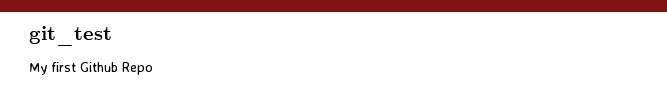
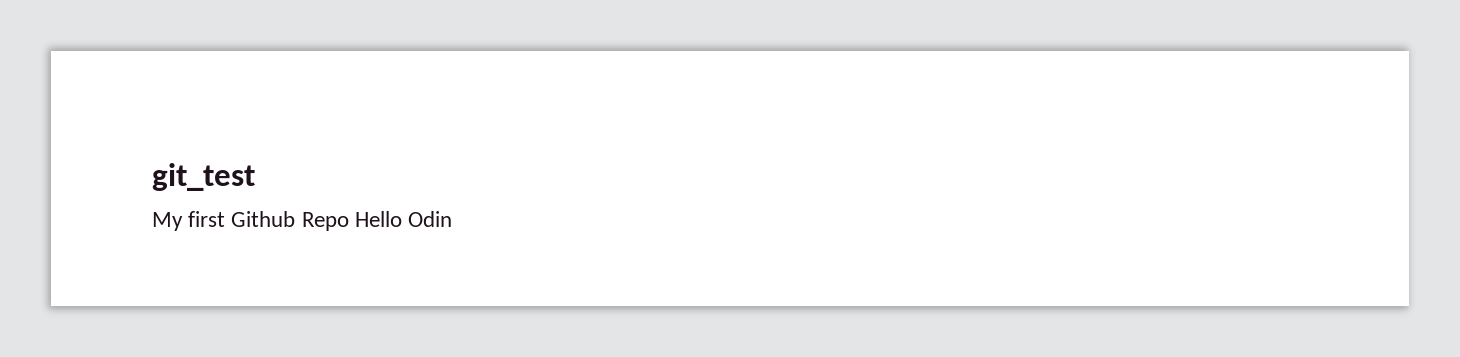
(153, 68) none -> [354,211,453,227] Hello Odin

